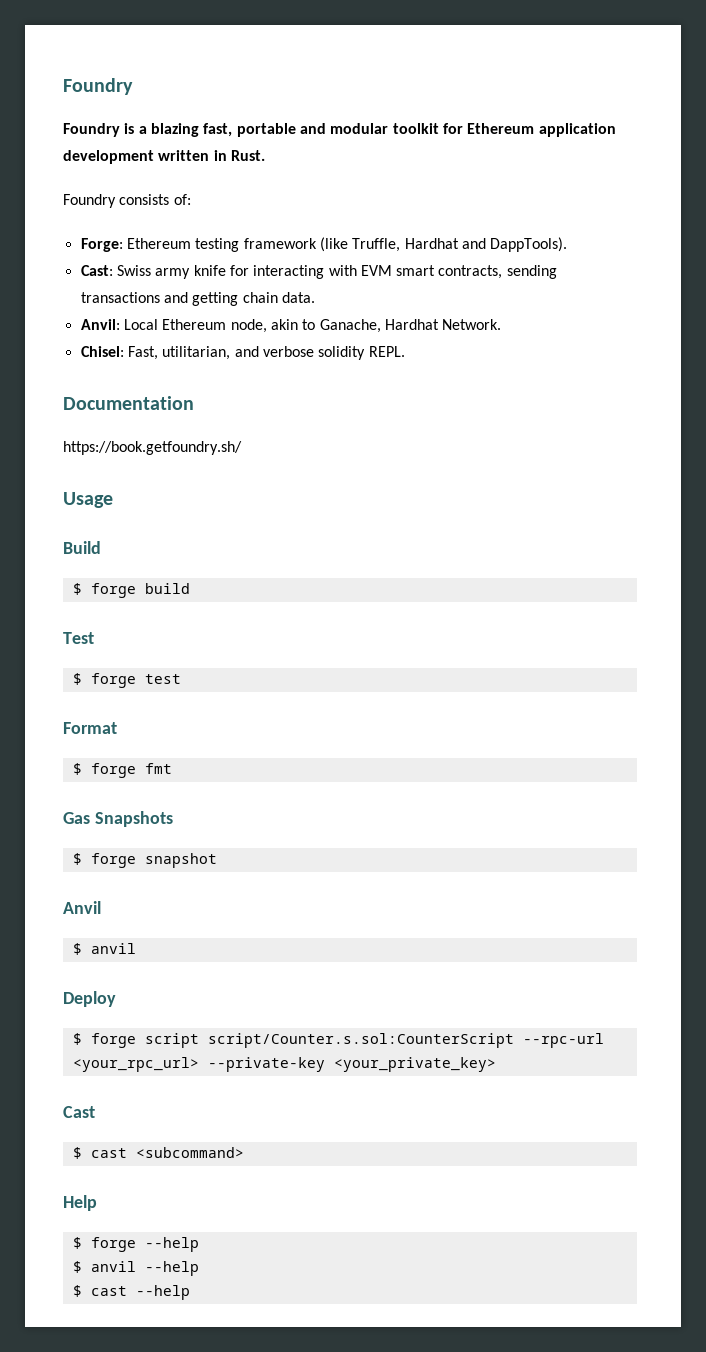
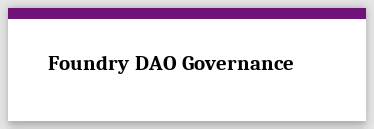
[63,78,133,95] [63,123,616,137] [63,150,265,164] [63,194,191,208] [80,237,568,252] [80,265,557,279] [80,292,315,306] [80,319,502,333] [80,346,405,360] [63,396,194,410] [63,441,242,455] [63,492,113,508] [63,541,101,554] [72,583,190,598] [63,632,94,644] [72,673,181,688] [63,722,117,734] [72,763,172,778] [63,811,173,827] [72,853,217,868] [63,901,101,914] [72,943,136,955] [63,991,116,1007] [72,1033,604,1048] [72,1057,496,1072] [63,1106,95,1118] [72,1147,244,1159] [63,1195,97,1211] [72,1237,199,1252] [72,1261,199,1276] [72,1285,190,1300] Foundry // Foundry is a blazing fast, portable and modular toolkit for Ethereum application development written in Rust. // Foundry consists of: // Forge: Ethereum testing framework (like Truffle, Hardhat and DappTools). // Cast: Swiss army knife for interacting with EVM smart contracts, sending transactions and getting chain data. // Anvil: Local Ethereum node, akin to Ganache, Hardhat Network. // Chisel: Fast, utilitarian, and verbose solidity REPL. // Documentation // https://book.getfoundry.sh/ // Usage // Build // $ forge build // Test // $ forge test // Format // $ forge fmt // Gas Snapshots // $ forge snapshot // Anvil // $ anvil // Deploy // $ forge script script/Counter.s.sol:CounterScript --rpc-url <your_rpc_url> --private-key <your_private_key> // Cast // $ cast <subcommand> // Help // $ forge --help // $ anvil --help // $ cast --help -> [48,55,295,74] Foundry DAO Governance

